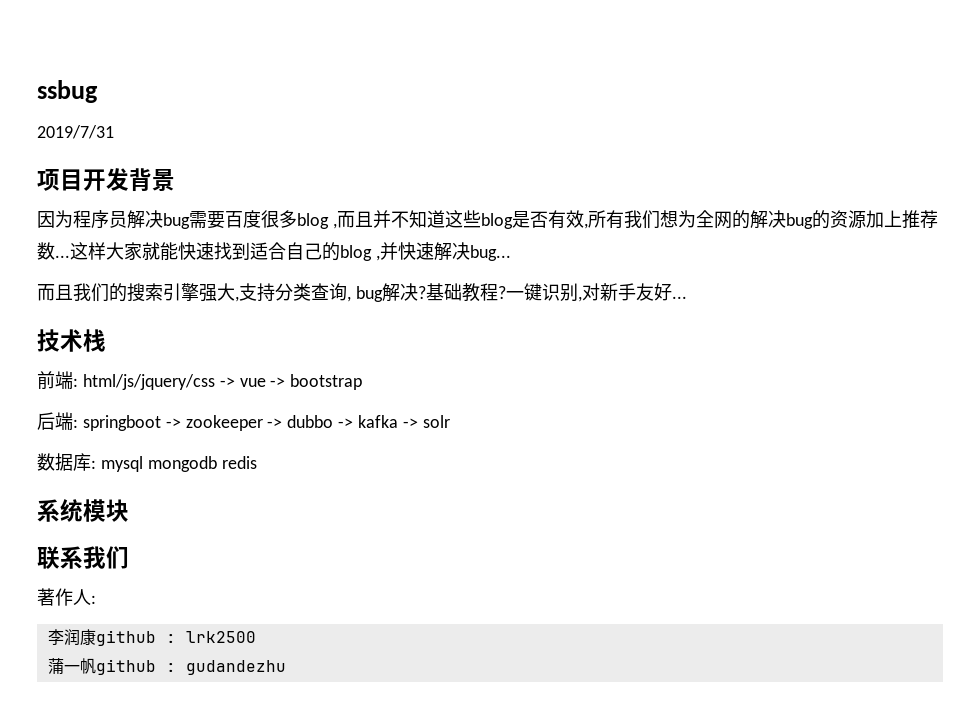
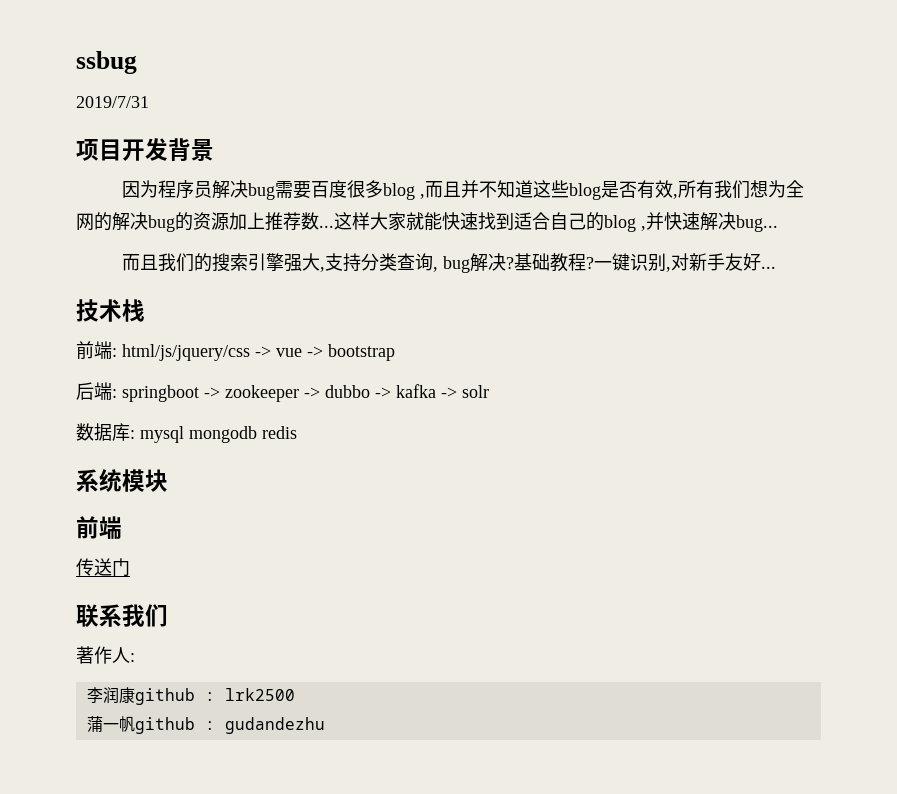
(129, 510) none -> [76,516,122,539] [76,558,130,576] // 前端 // 传送门

